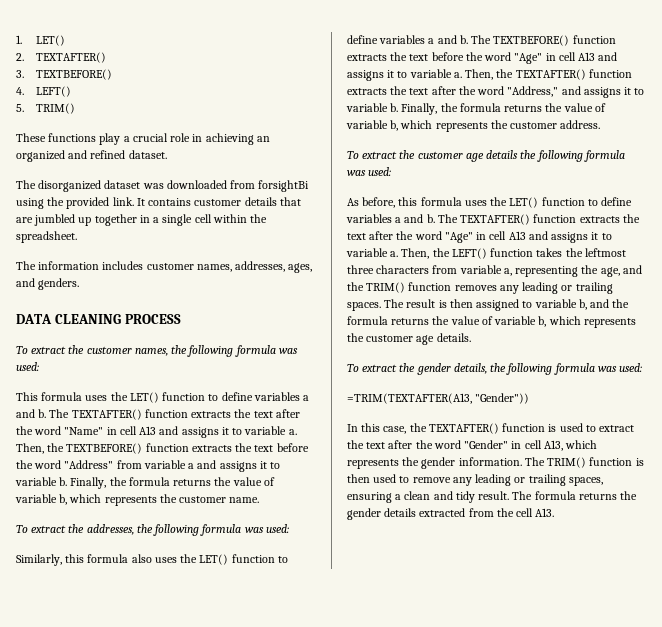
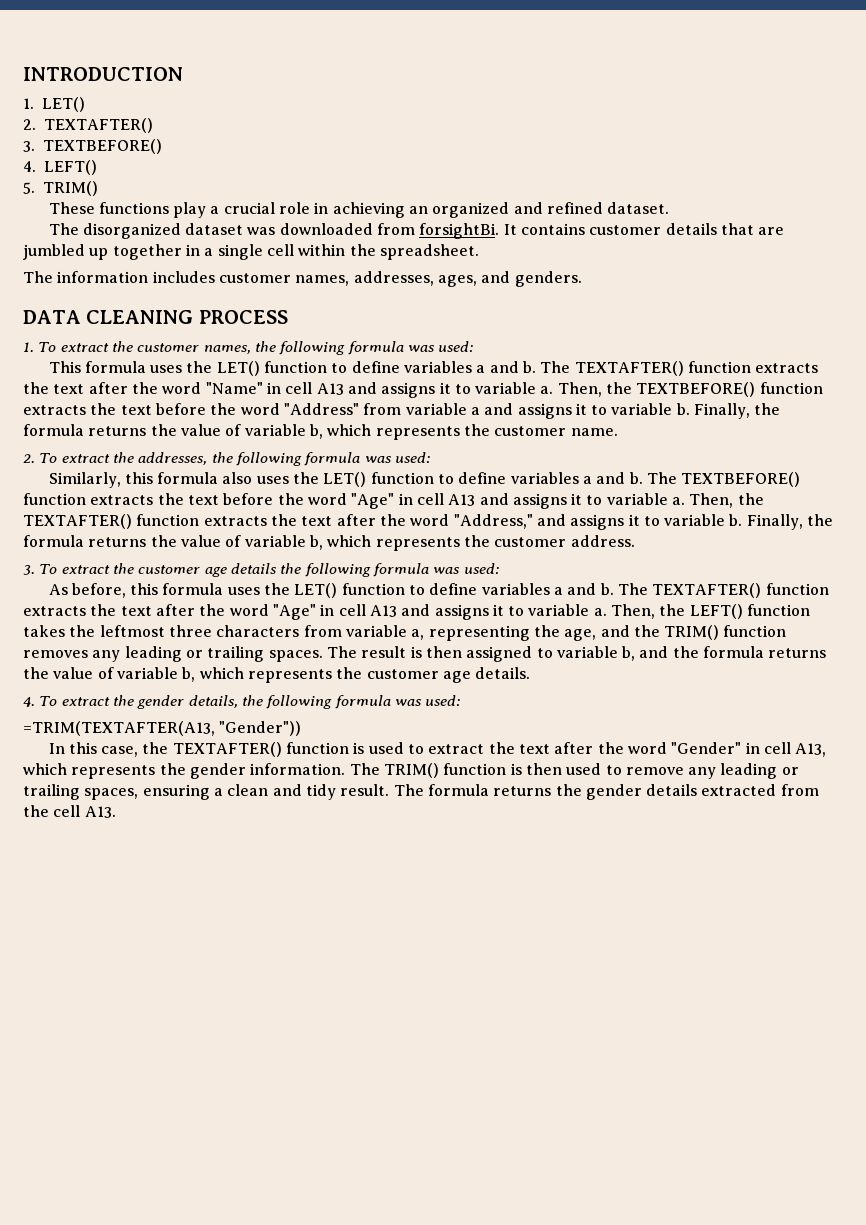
(16, 39) none -> [23,67,183,81] INTRODUCTION //
[258,180,310,192] [16,197,134,209] forsightBi using the provided link. -> [419,223,500,239] forsightBi.
(181, 319) none -> [23,342,34,352] 1.
(260, 500) none -> [23,454,35,463] 2.
(601, 124) none -> [23,565,35,575] 3.
(471, 337) none -> [23,696,35,707] 4.

